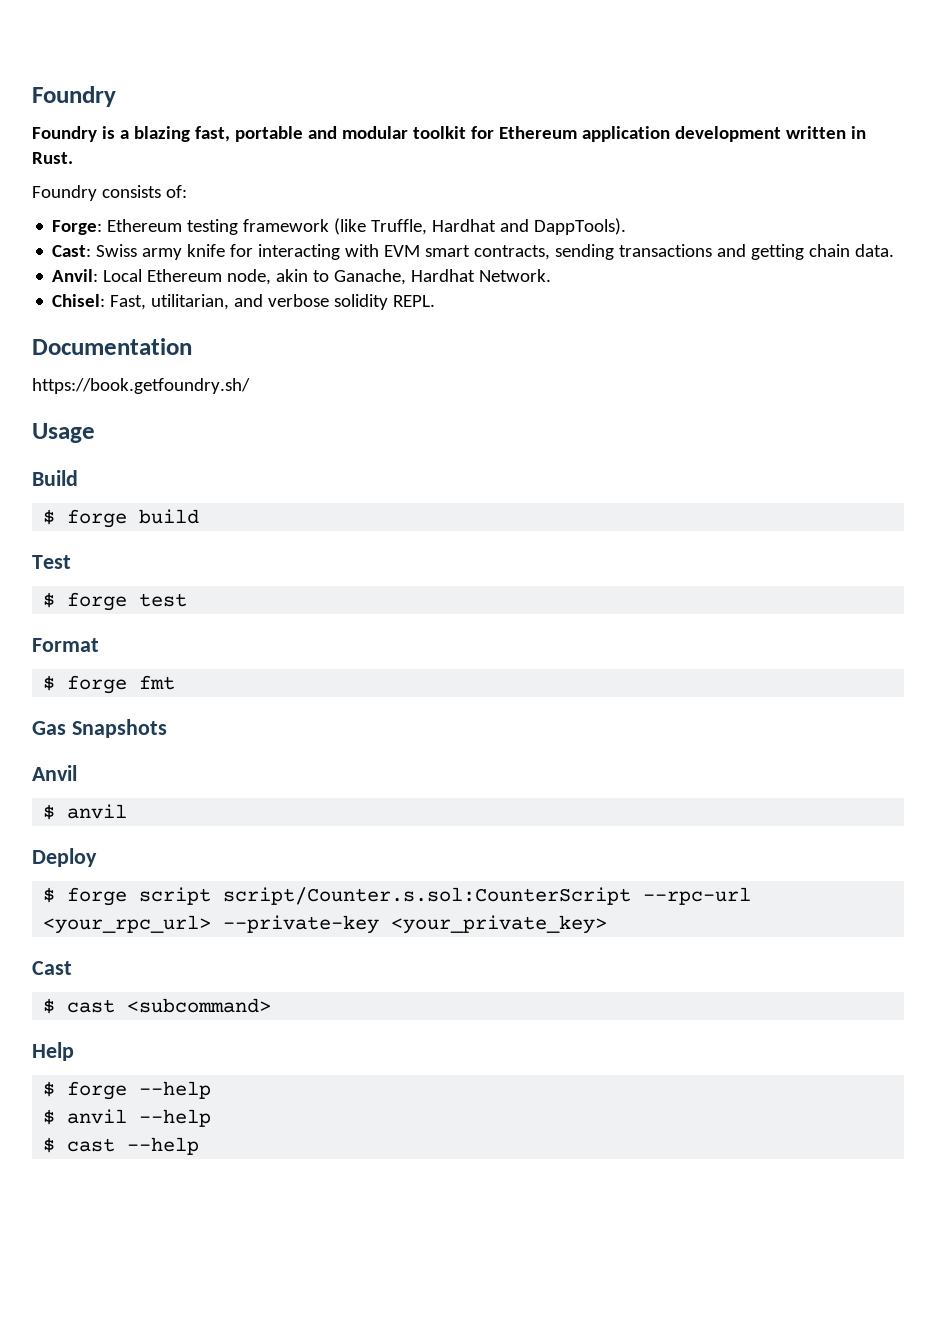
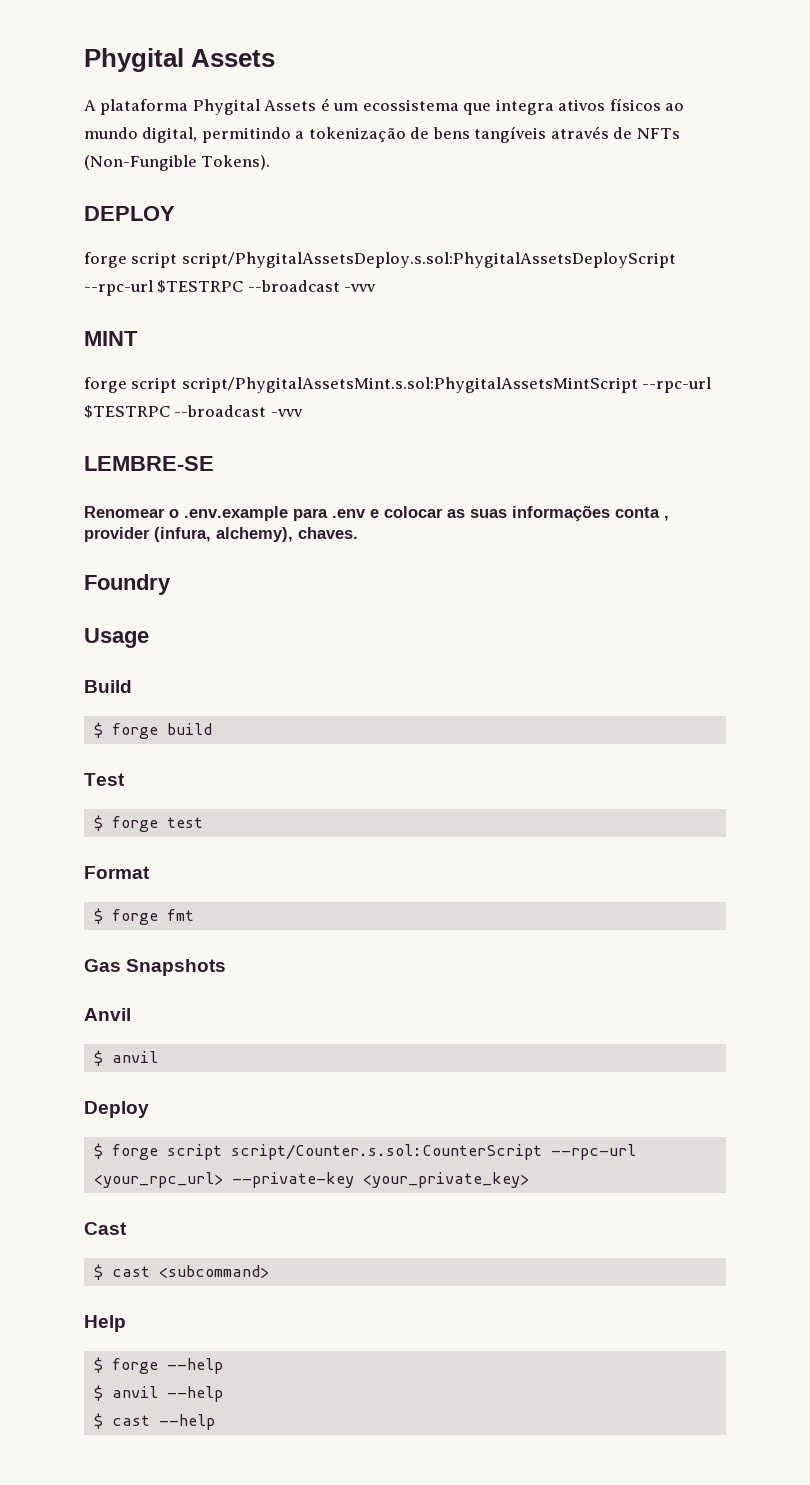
[32,86,116,107] [32,126,866,142] [32,152,73,164] [32,185,187,201] [52,218,627,235] [52,244,895,260] [52,269,552,285] [52,294,436,310] [32,338,192,355] [32,378,250,394] Foundry // Foundry is a blazing fast, portable and modular toolkit for Ethereum application development written in Rust. // Foundry consists of: // Forge: Ethereum testing framework (like Truffle, Hardhat and DappTools). // Cast: Swiss army knife for interacting with EVM smart contracts, sending transactions and getting chain data. // Anvil: Local Ethereum node, akin to Ganache, Hardhat Network. // Chisel: Fast, utilitarian, and verbose solidity REPL. // Documentation // https://book.getfoundry.sh/ -> [84,48,276,72] [84,98,685,115] [84,126,680,143] [84,155,271,171] [84,206,175,221] [84,252,676,268] [84,280,377,296] [84,331,138,346] [84,377,712,393] [84,405,303,418] [84,456,214,471] [84,505,669,521] [84,527,358,542] [84,574,171,595] Phygital Assets // A plataforma Phygital Assets é um ecossistema que integra ativos físicos ao mundo digital, permitindo a tokenização de bens tangíveis através de NFTs (Non-Fungible Tokens). // DEPLOY // forge script script/PhygitalAssetsDeploy.s.sol:PhygitalAssetsDeployScript --rpc-url $TESTRPC --broadcast -vvv // MINT // forge script script/PhygitalAssetsMint.s.sol:PhygitalAssetsMintScript --rpc-url $TESTRPC --broadcast -vvv // LEMBRE-SE // Renomear o .env.example para .env e colocar as suas informações conta , provider (infura, alchemy), chaves. // Foundry

